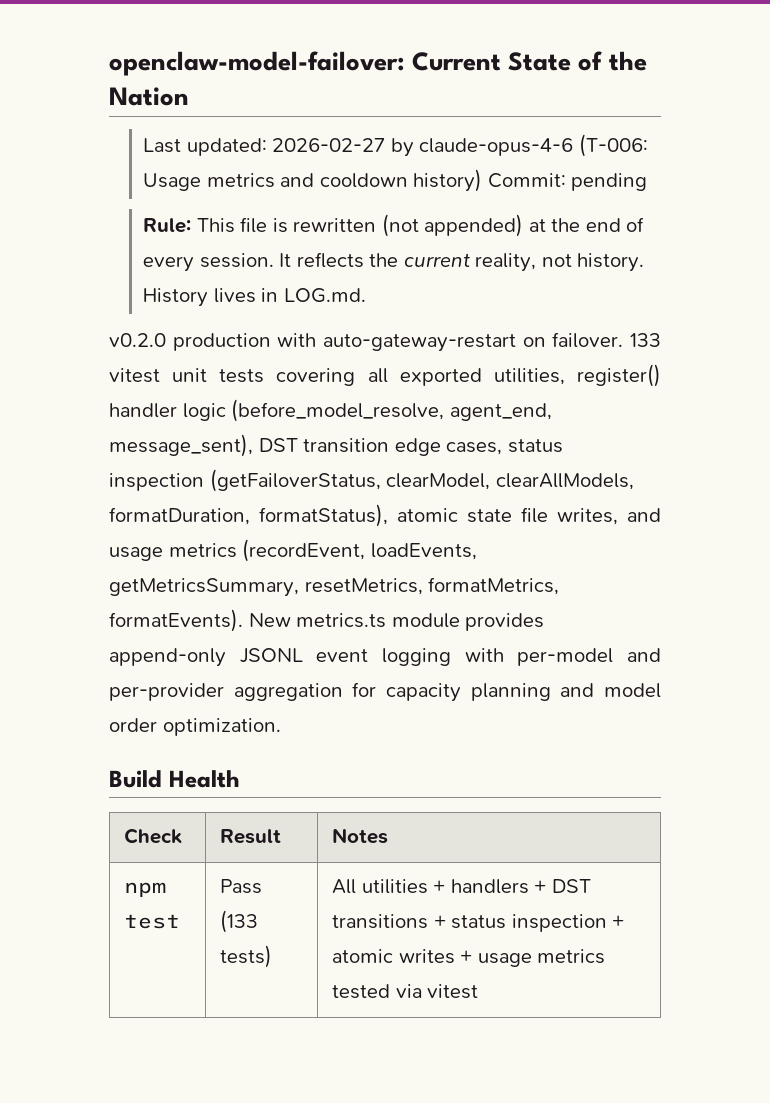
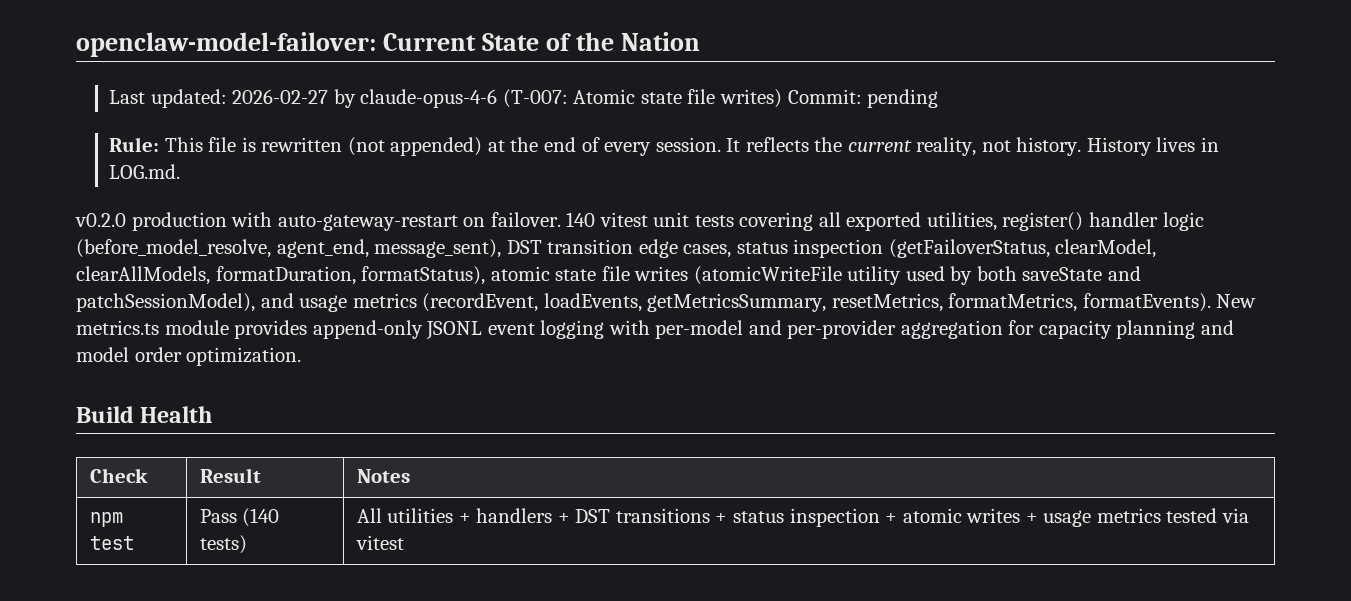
[578,134,648,157] [143,169,483,192] (T-006: Usage metrics and cooldown history) -> [502,89,782,108] (T-007: Atomic state file writes)
[630,333,661,347] 133 -> [566,212,596,227] 140
[557,508,618,525] writes, -> [634,266,1141,285] [76,293,255,312] writes (atomicWriteFile utility used by both saveState and patchSessionModel),
[220,910,259,933] (133 -> [242,508,280,527] (140

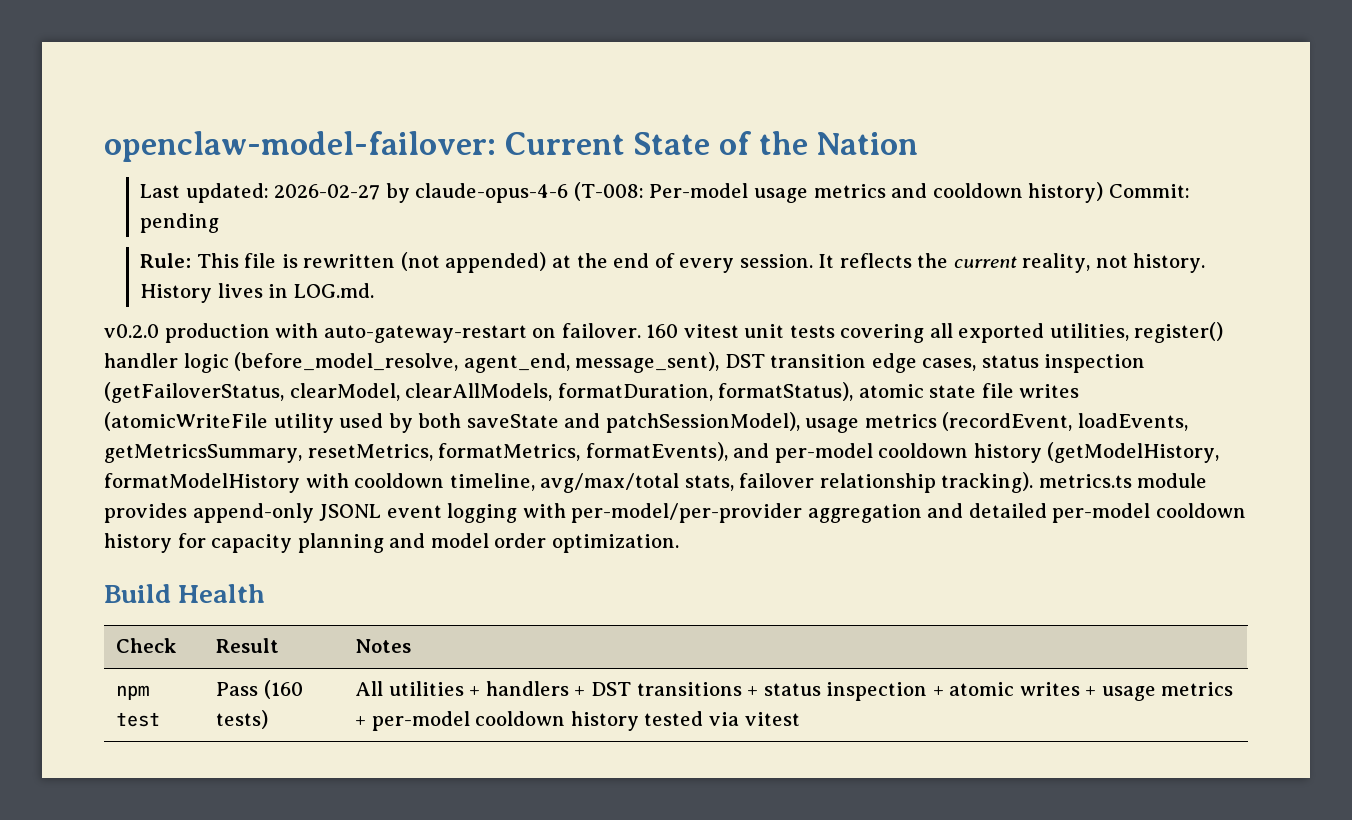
[502,89,782,108] (T-007: Atomic state file writes) -> [573,182,1104,203] (T-008: Per-model usage metrics and cooldown history)
[566,212,596,227] 140 -> [646,324,679,338] 160
[260,293,294,308] and -> (800, 422) none
[1082,293,1257,312] formatEvents). New -> [585,442,1220,463] [104,472,1034,493] formatEvents), and per-model cooldown history (getModelHistory, formatModelHistory with cooldown timeline, avg/max/total stats, failover relationship tracking).
[655,320,1003,339] per-model and per-provider aggregation -> [571,503,1246,523] [104,533,172,553] per-model/per-provider aggregation and detailed per-model cooldown history
[242,508,280,527] (140 -> [263,680,303,699] (160
(1161, 515) none -> [355,711,639,731] + per-model cooldown history

